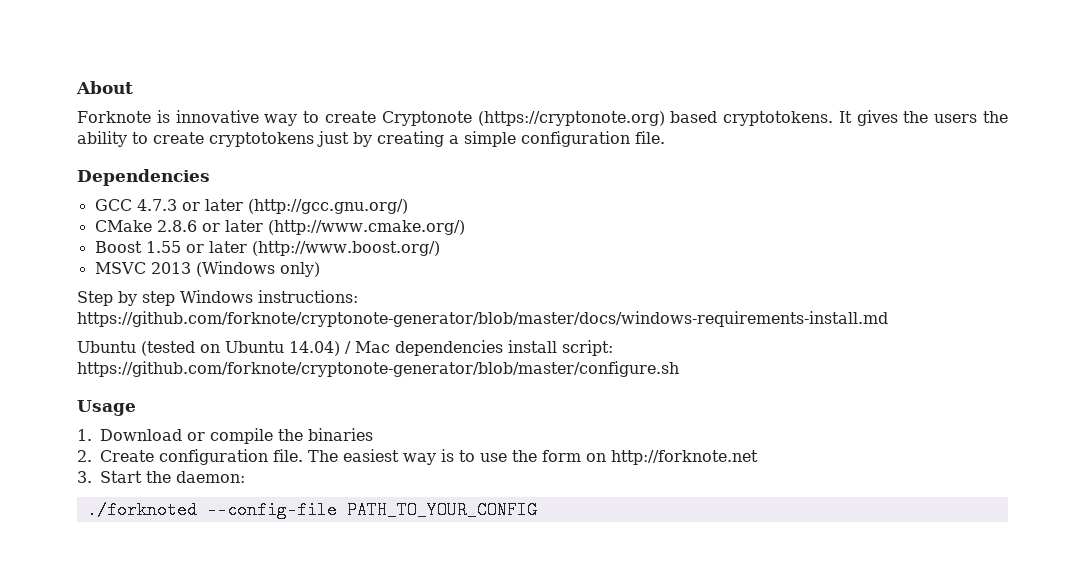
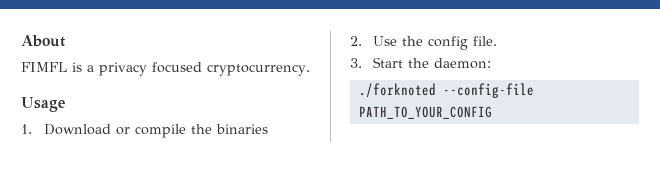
[77,110,1009,126] [77,131,665,147] [77,169,210,186] [94,199,408,214] [94,220,465,235] [94,241,440,256] [94,261,320,277] [77,290,358,306] [77,311,888,327] [77,340,613,356] [77,361,679,377] Forknote is innovative way to create Cryptonote (https://cryptonote.org) based cryptotokens. It gives the users the ability to create cryptotokens just by creating a simple configuration file. // Dependencies // GCC 4.7.3 or later (http://gcc.gnu.org/) // CMake 2.8.6 or later (http://www.cmake.org/) // Boost 1.55 or later (http://www.boost.org/) // MSVC 2013 (Windows only) // Step by step Windows instructions: https://github.com/forknote/cryptonote-generator/blob/master/docs/windows-requirements-install.md // Ubuntu (tested on Ubuntu 14.04) / Mac dependencies install script: https://github.com/forknote/cryptonote-generator/blob/master/configure.sh -> [21,62,310,76] FIMFL is a privacy focused cryptocurrency.
[100,449,758,465] Create configuration file. The easiest way is to use the form on http://forknote.net -> [373,36,498,50] Use the config file.

